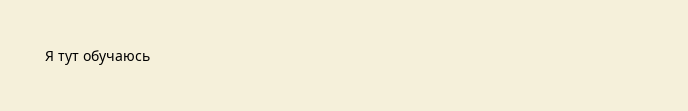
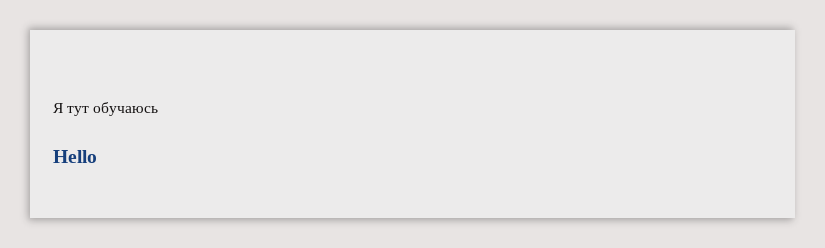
(150, 57) none -> [53,150,97,163] // Hello

